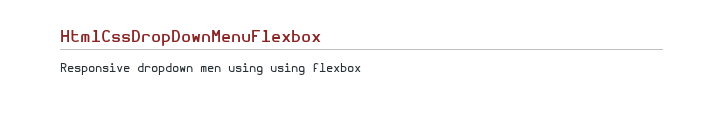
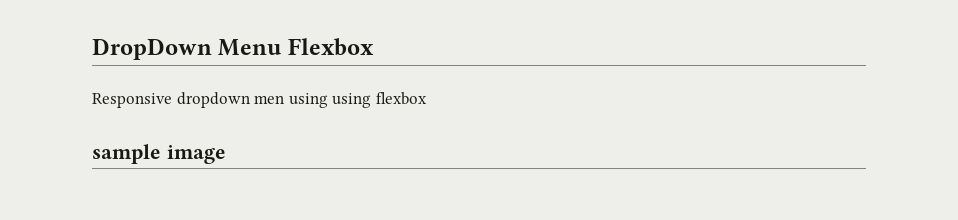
[60,30,321,46] HtmlCssDropDownMenuFlexbox -> [92,38,374,60] DropDown Menu Flexbox
(361, 67) none -> [92,144,226,164] // sample image

